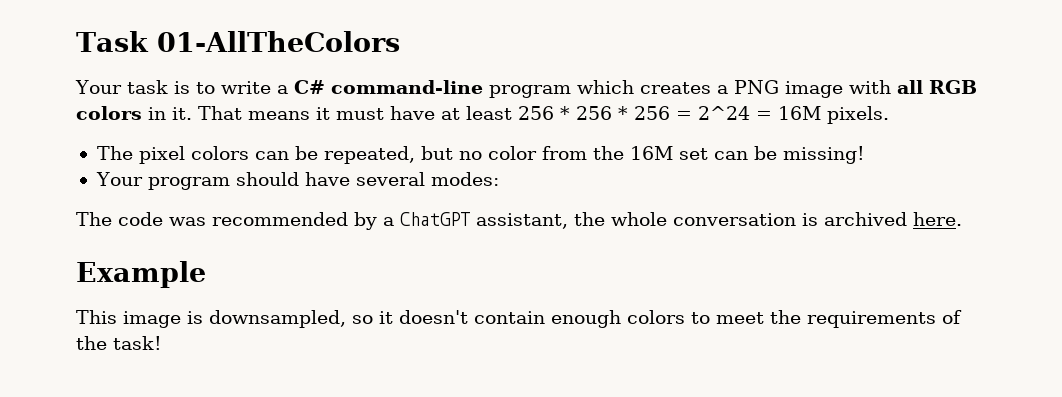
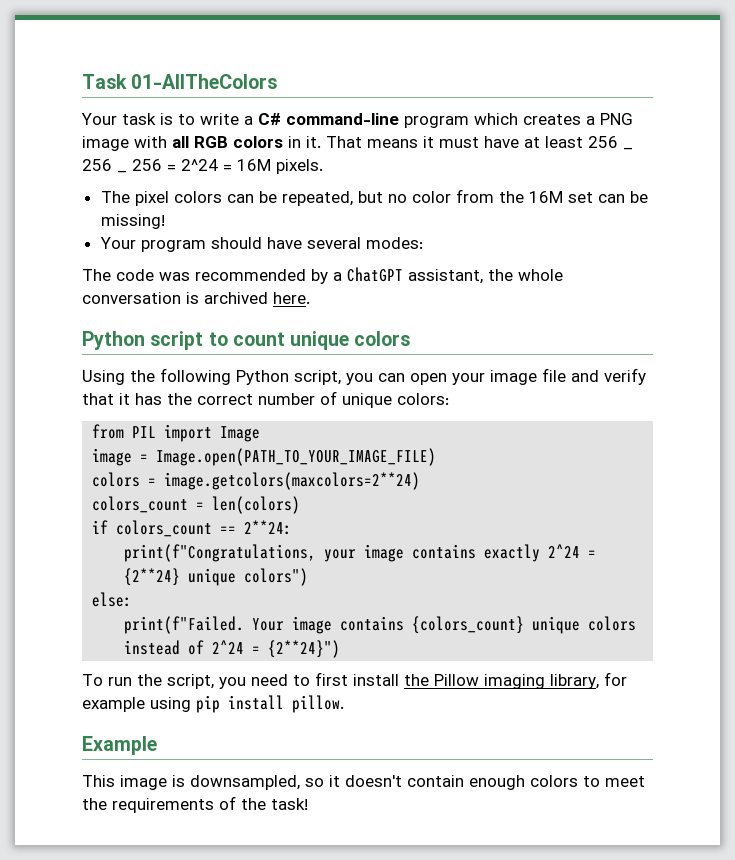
[560,106,628,120] * 256 * -> [623,147,633,150] [82,159,127,173] _ 256 _
(962, 219) none -> [82,331,411,350] [82,368,646,385] [82,391,449,408] [92,424,261,442] [92,448,437,466] [92,472,421,490] [92,496,301,514] [92,520,293,537] [124,544,597,562] [124,568,309,586] [92,592,133,607] [124,616,637,634] [124,640,341,658] [82,672,627,689] [82,695,344,713] // Python script to count unique colors // Using the following Python script, you can open your image file and verify that it has the correct number of unique colors: // from PIL import Image // image = Image.open(PATH_TO_YOUR_IMAGE_FILE) // colors = image.getcolors(maxcolors=2**24) // colors_count = len(colors) // if colors_count == 2**24: // print(f"Congratulations, your image contains exactly 2^24 = {2**24} unique colors") // else: // print(f"Failed. Your image contains {colors_count} unique colors instead of 2^24 = {2**24}") // To run the script, you need to first install the Pillow imaging library, for example using pip install pillow.

